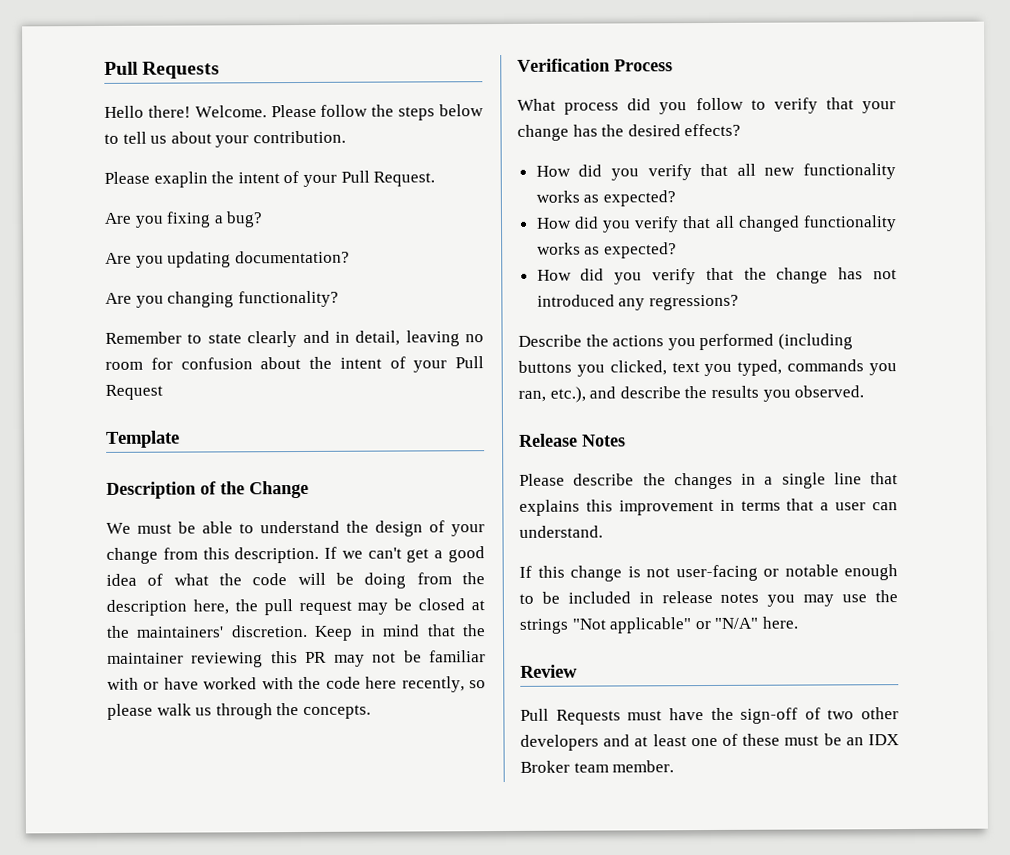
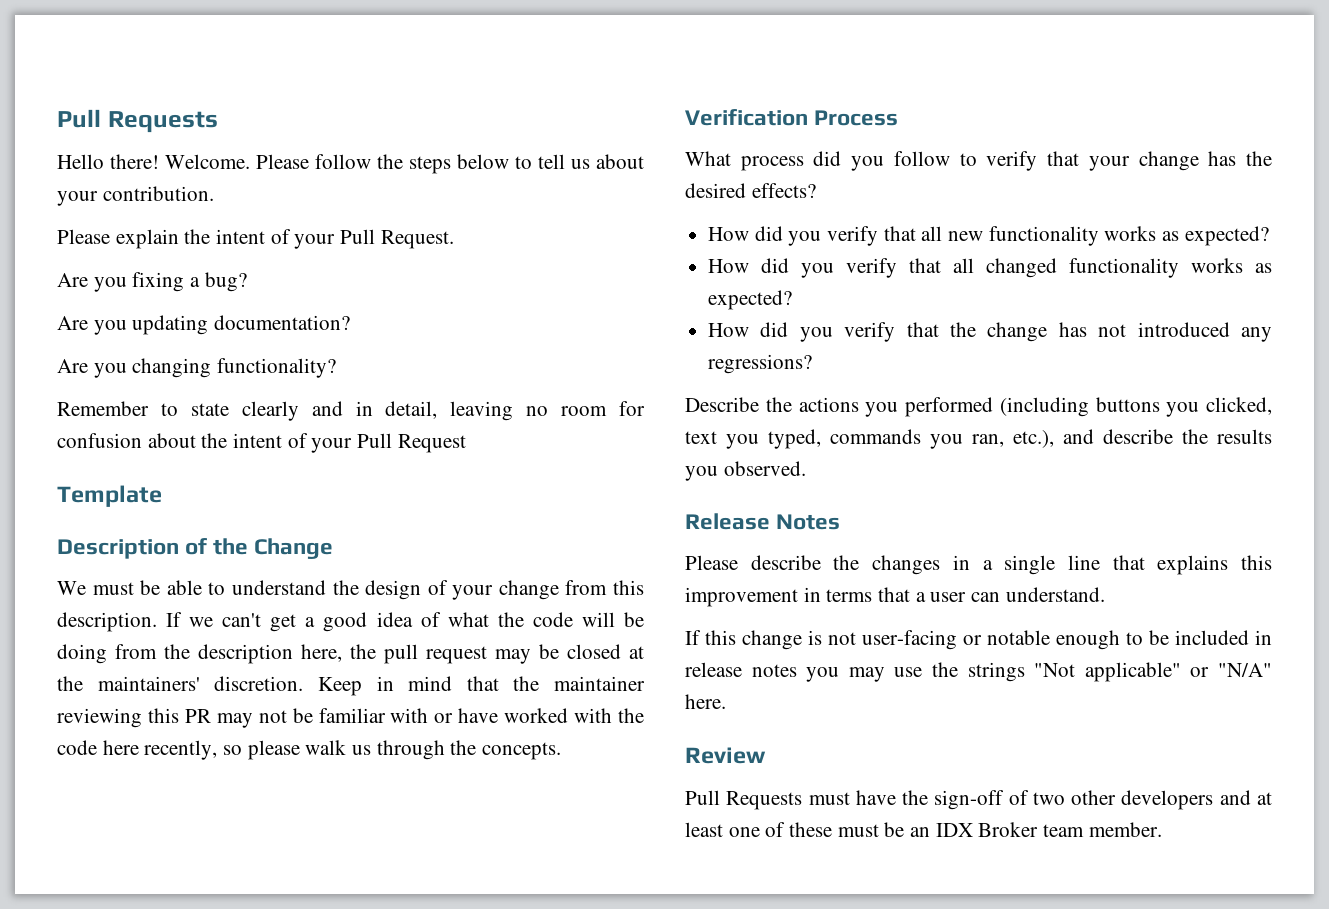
[153,171,208,188] exaplin -> [115,229,179,249] explain

